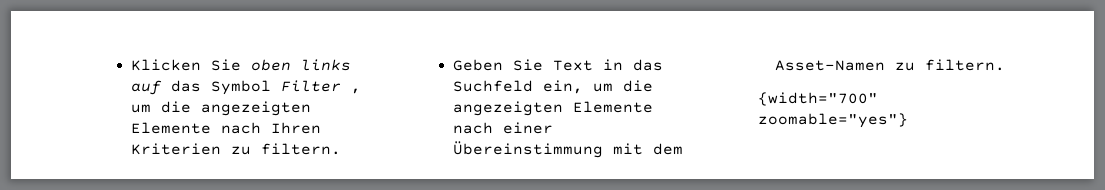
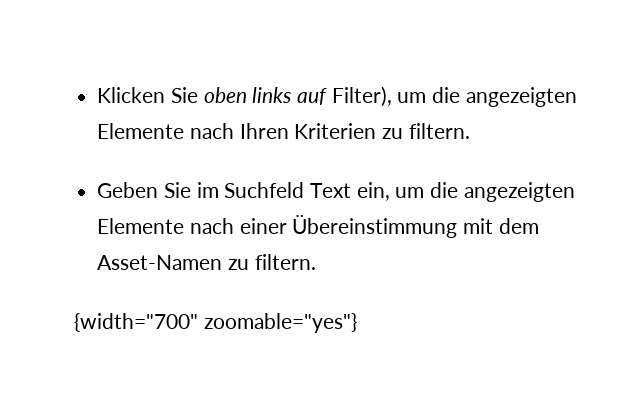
[171,80,362,95] das Symbol Filter , -> [331,86,392,107] Filter),
[553,59,664,71] [453,80,534,92] Text in das Suchfeld -> [196,182,352,198] im Suchfeld Text

